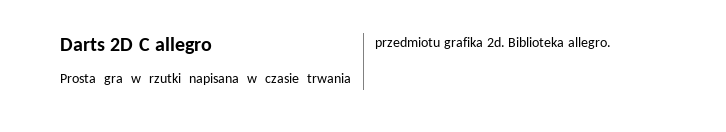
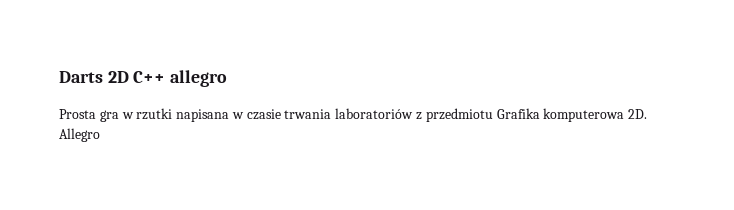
[138,38,150,51] C -> [133,71,166,83] C++
[375,37,612,49] przedmiotu grafika 2d. Biblioteka allegro. -> [335,108,648,122] [59,128,100,142] laboratoriów z przedmiotu Grafika komputerowa 2D. Allegro

